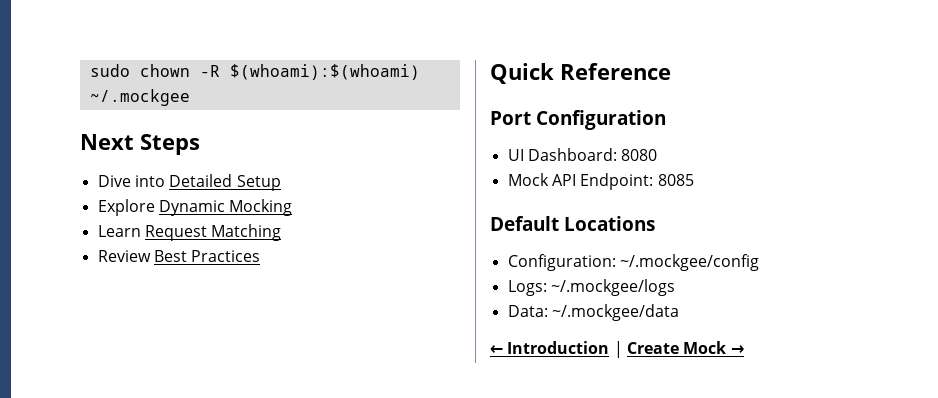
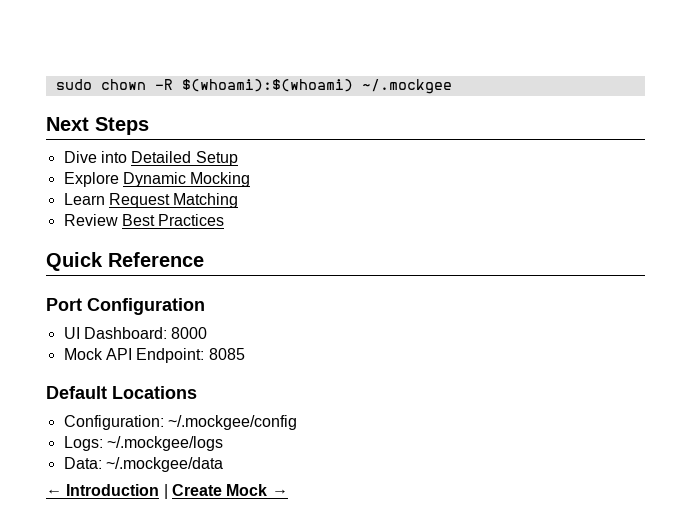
[621,149,658,161] 8080 -> [171,327,208,339] 8000

